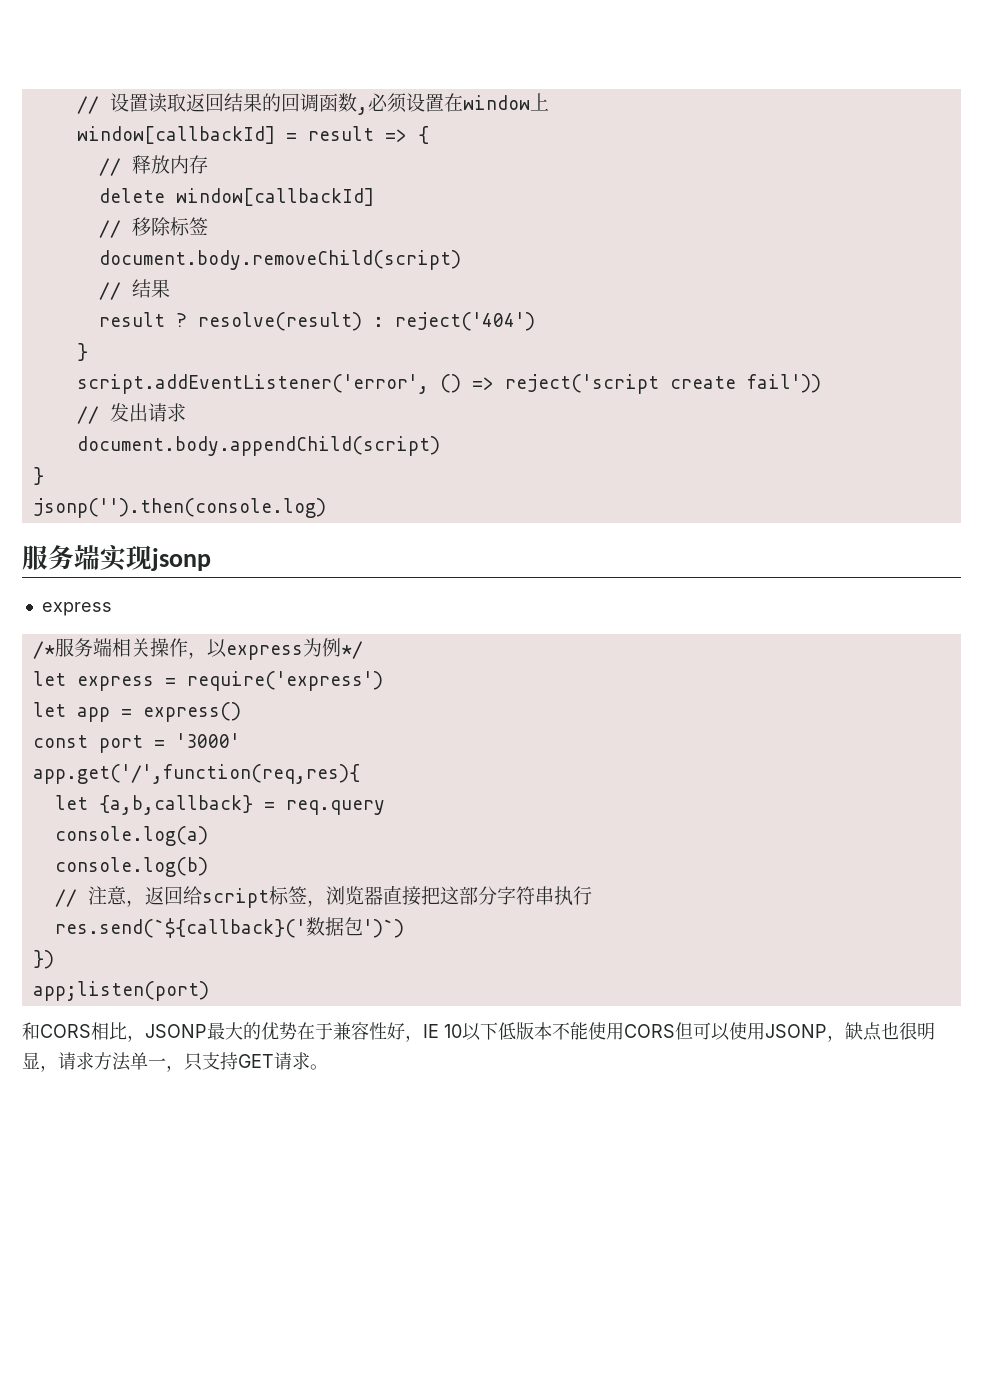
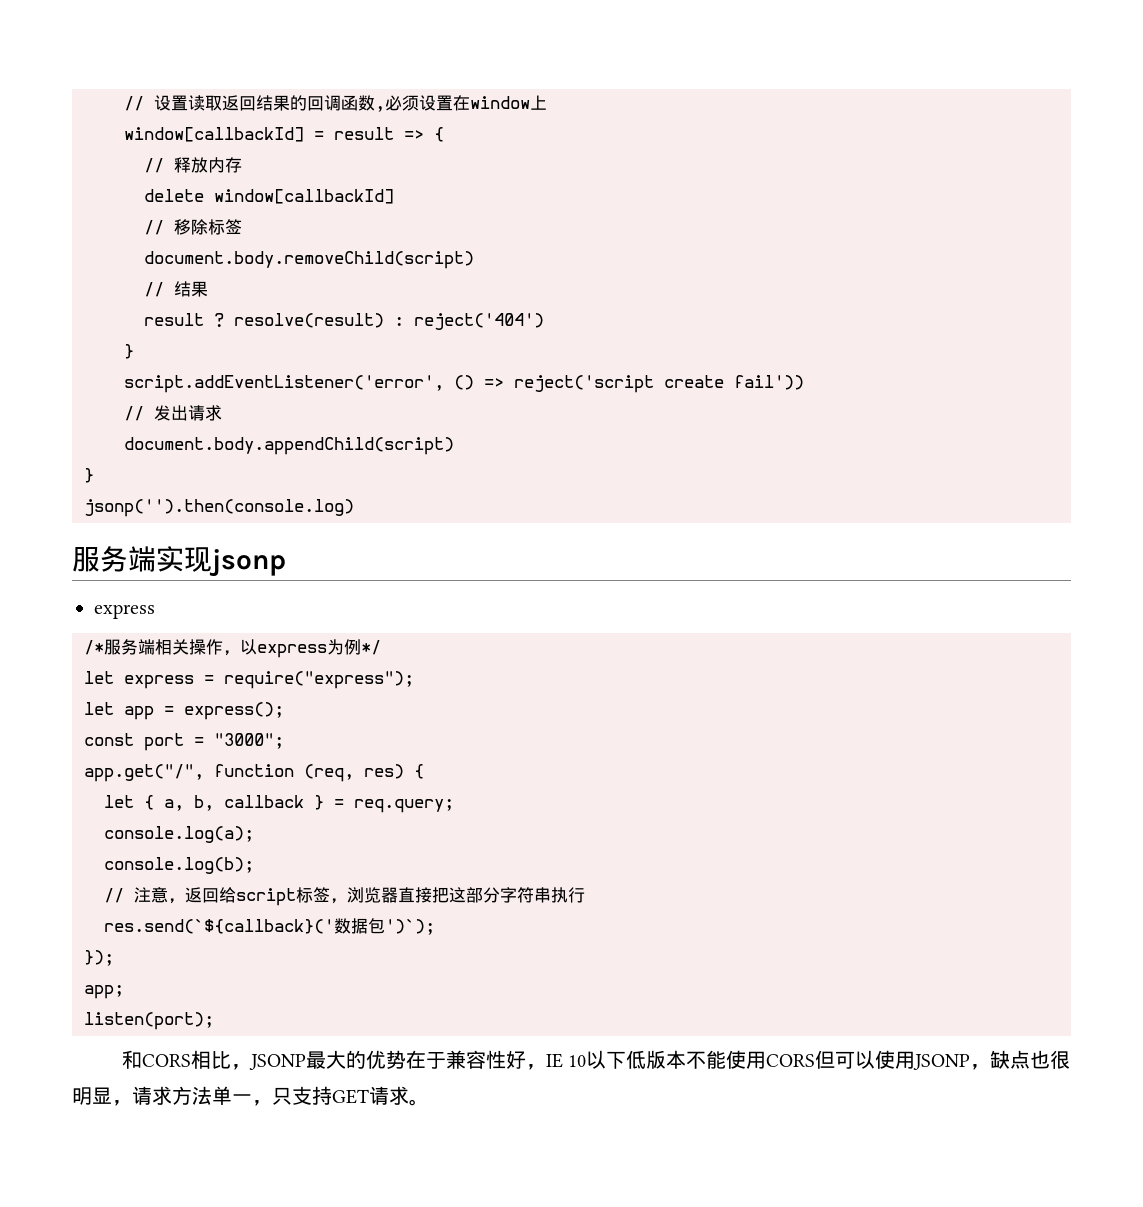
[186,671,383,691] require('express') -> [224,671,414,689] require("express");
[142,702,241,722] express() -> [184,702,284,720] express();
[175,733,240,748] [32,764,360,784] [54,795,385,815] [54,826,208,846] [54,857,208,877] '3000' // app.get('/',function(req,res){ // let {a,b,callback} = req.query // console.log(a) // console.log(b) -> [214,733,284,749] [84,764,424,782] [104,795,454,813] [104,826,254,843] [104,857,254,874] "3000"; // app.get("/", function (req, res) { // let { a, b, callback } = req.query; // console.log(a); // console.log(b);
[362,919,404,938] [32,950,54,969] [32,981,209,1001] ')`) // }) // app;listen(port) -> [385,919,435,935] [84,950,114,966] [84,985,124,999] [84,1012,214,1030] ')`); // }); // app; // listen(port);

